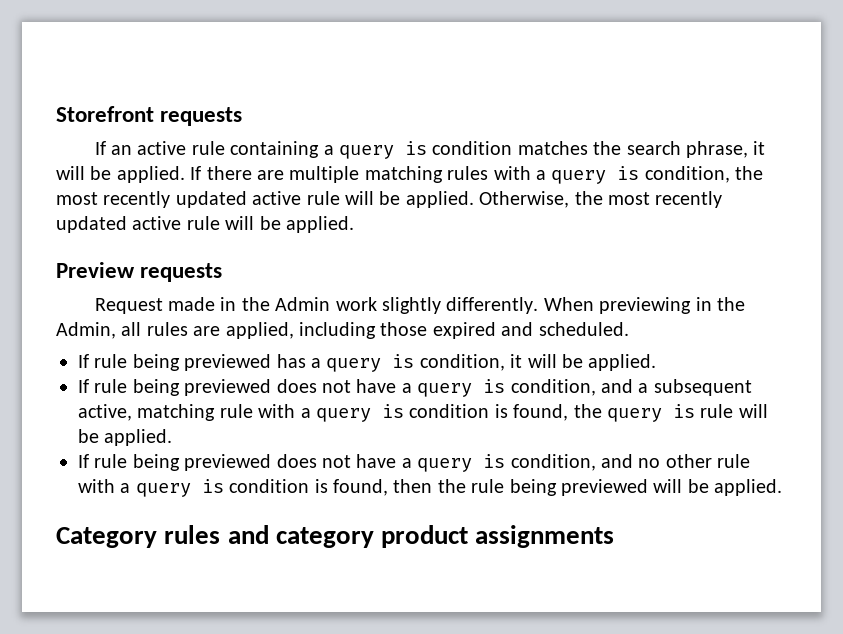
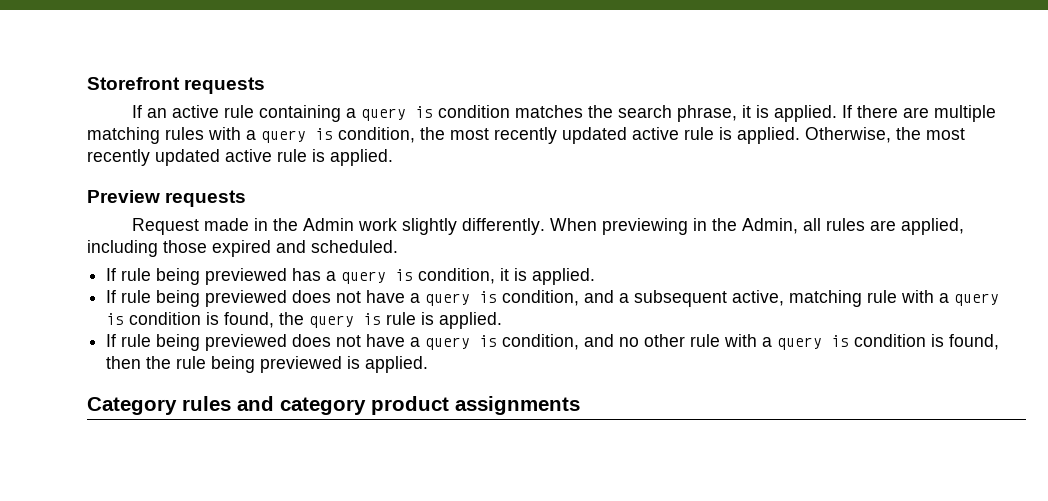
[56,166,112,180] will be -> [755,105,769,118] is
[345,191,401,205] will be -> [719,127,732,140] is
[225,216,281,230] will be -> [312,149,325,162] is
[527,354,583,368] will be -> [514,268,528,281] is
[738,404,768,418] [78,429,99,443] will be -> [421,312,435,325] is
[653,479,709,493] will be -> [347,356,361,369] is

